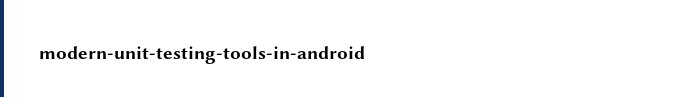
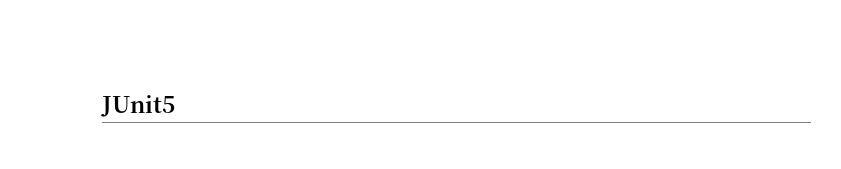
[39,46,365,64] modern-unit-testing-tools-in-android -> [101,95,175,117] JUnit5

